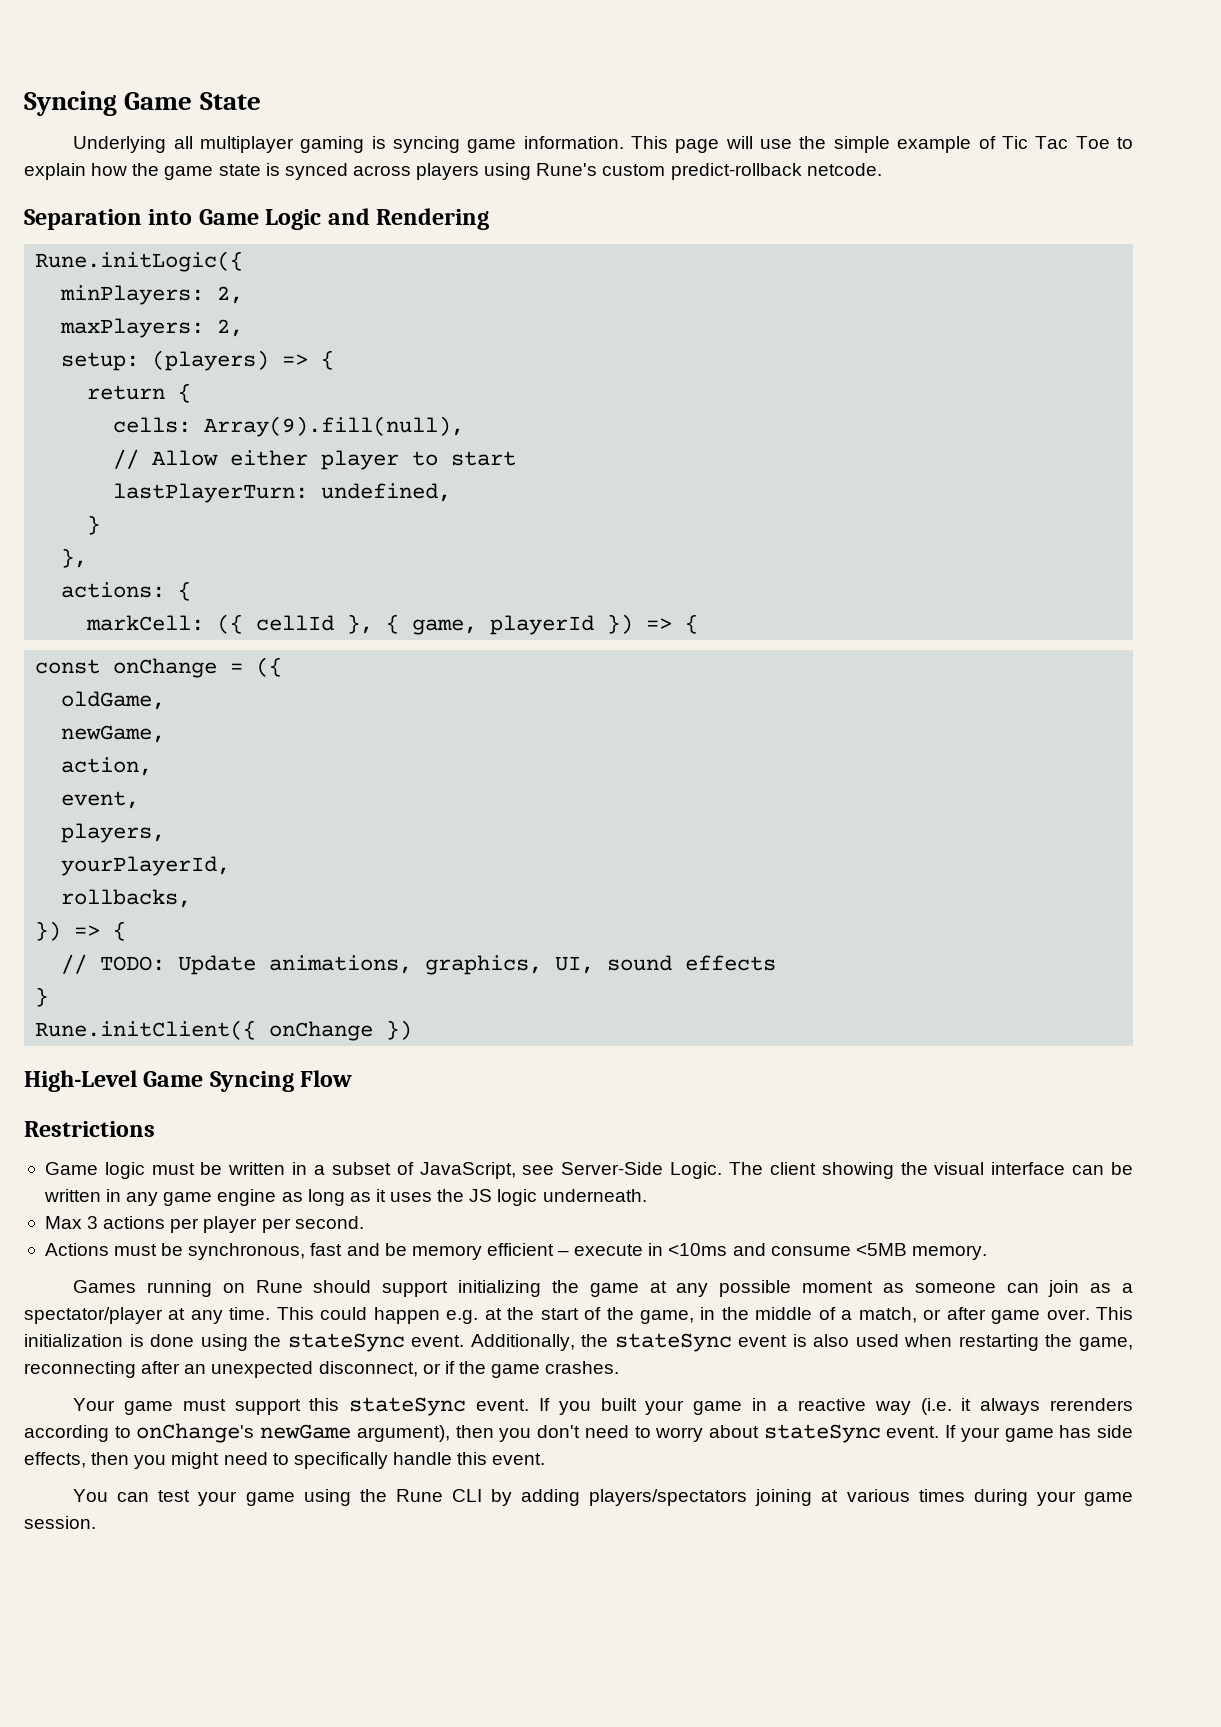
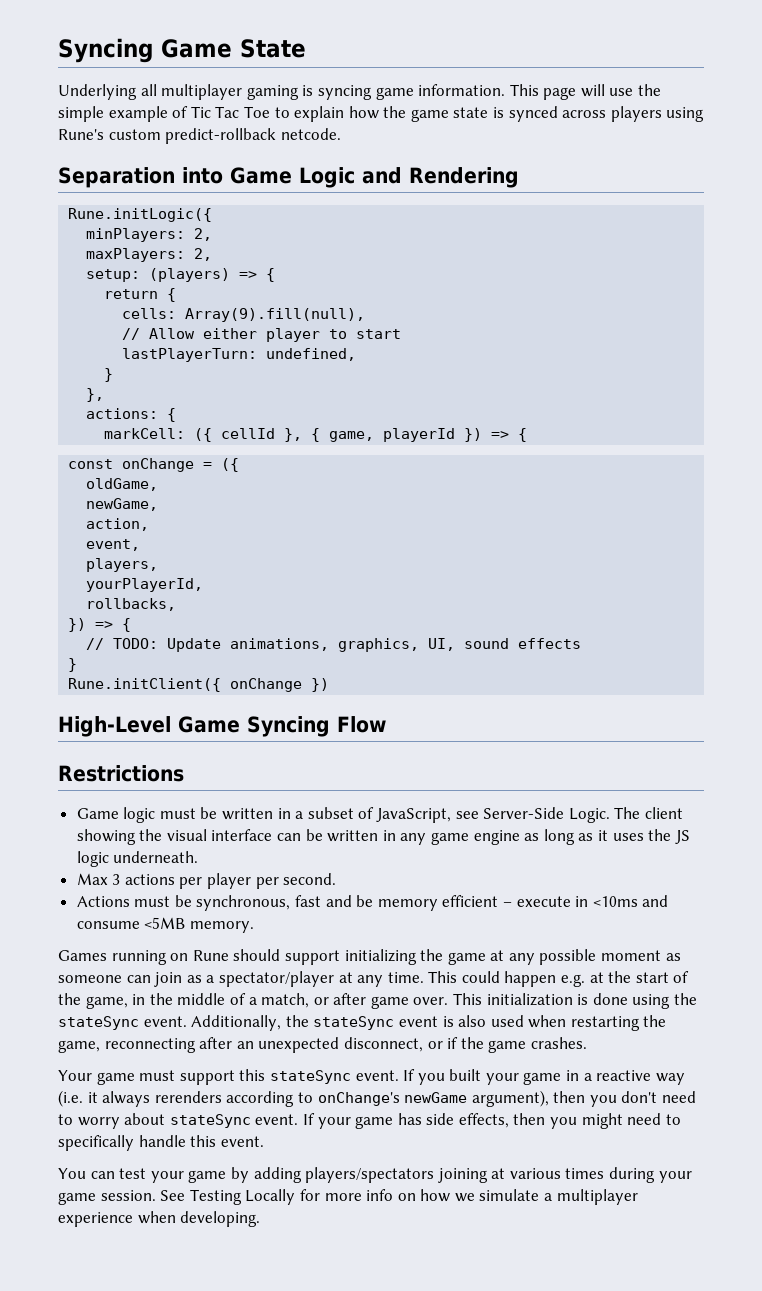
[303,1489,482,1506] using the Rune CLI -> (227, 1176) none
(96, 1522) none -> [160,1189,638,1205] [58,1211,261,1227] See Testing Locally for more info on how we simulate a multiplayer experience when developing.

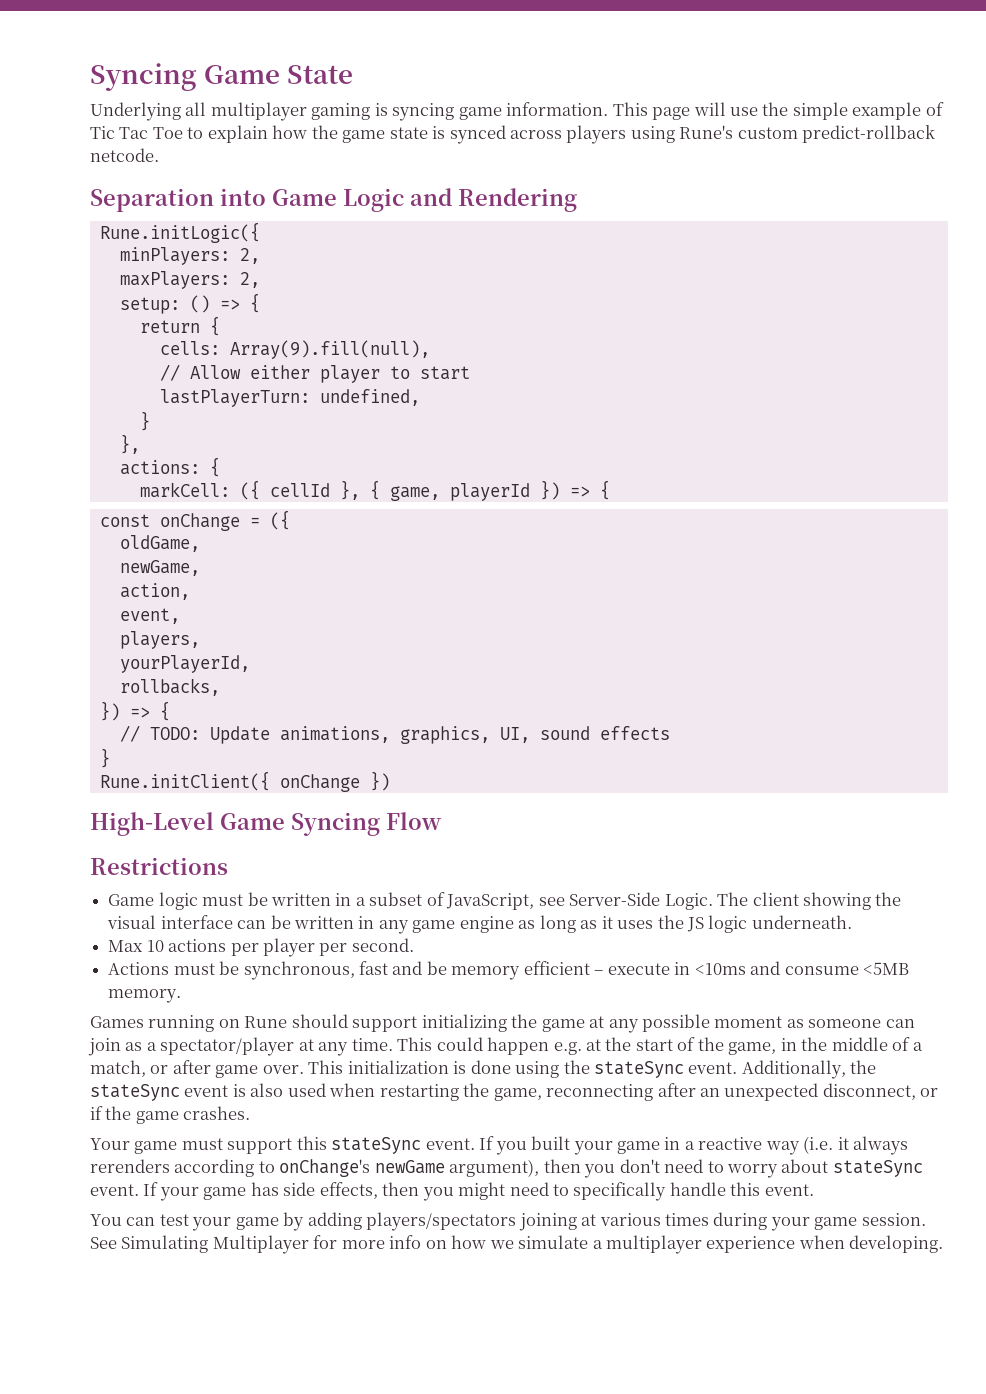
[149,268,231,282] (players) -> [189,295,210,313] ()
[112,874,121,885] 3 -> [146,940,164,952] 10
[189,1189,296,1205] Testing Locally -> [121,1235,309,1254] Simulating Multiplayer

